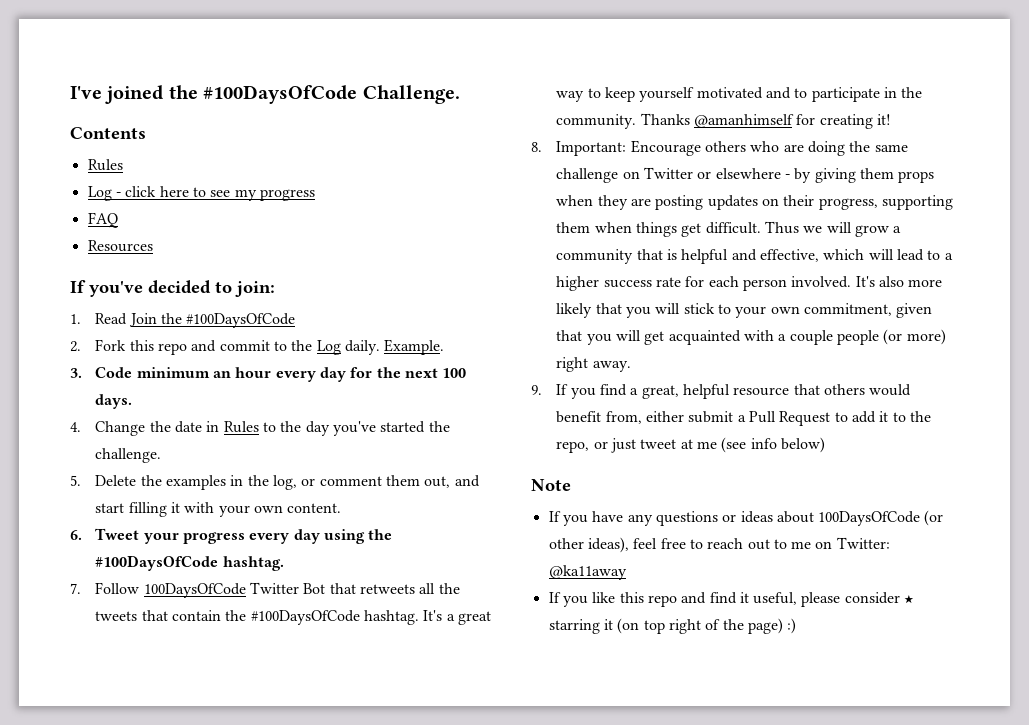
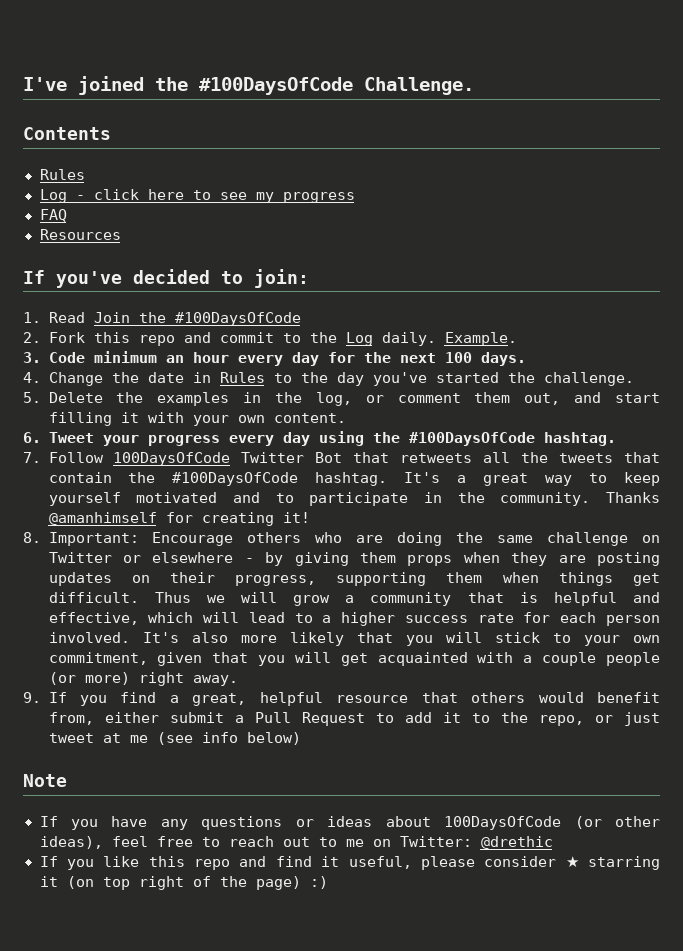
[548,565,627,580] @ka11away -> [480,836,553,849] @drethic

